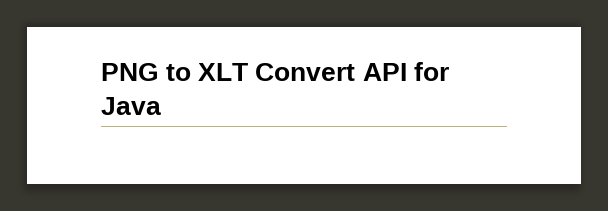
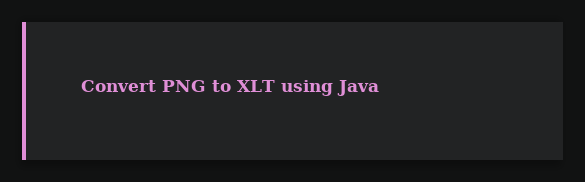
(101, 72) none -> [81,80,156,92] Convert
[255,62,449,81] Convert API for -> [280,80,333,96] using

